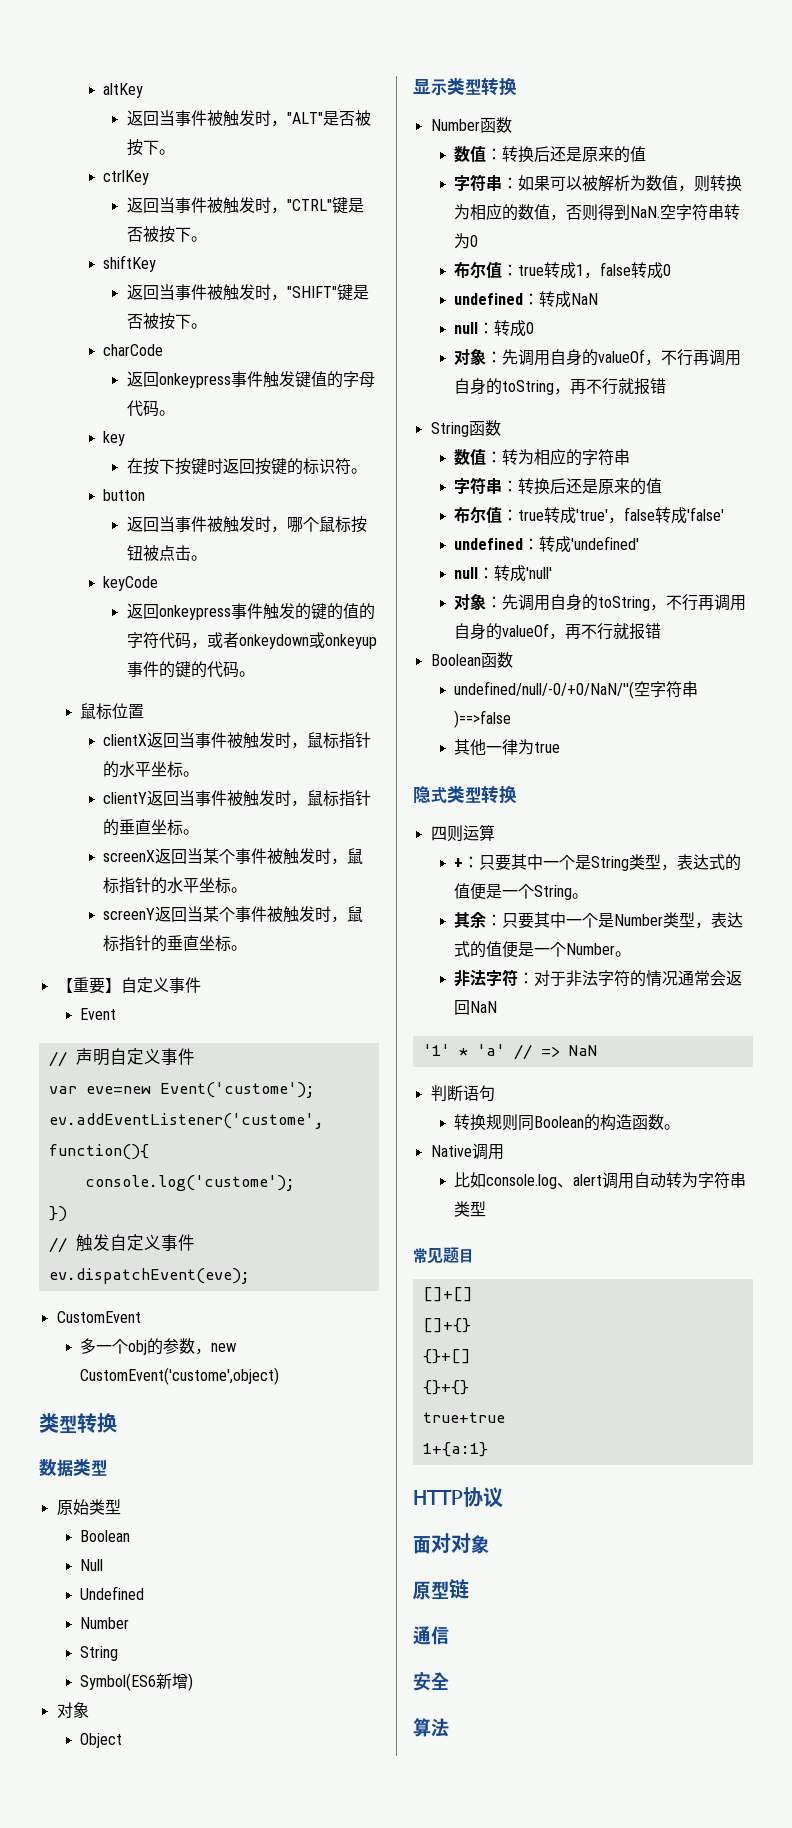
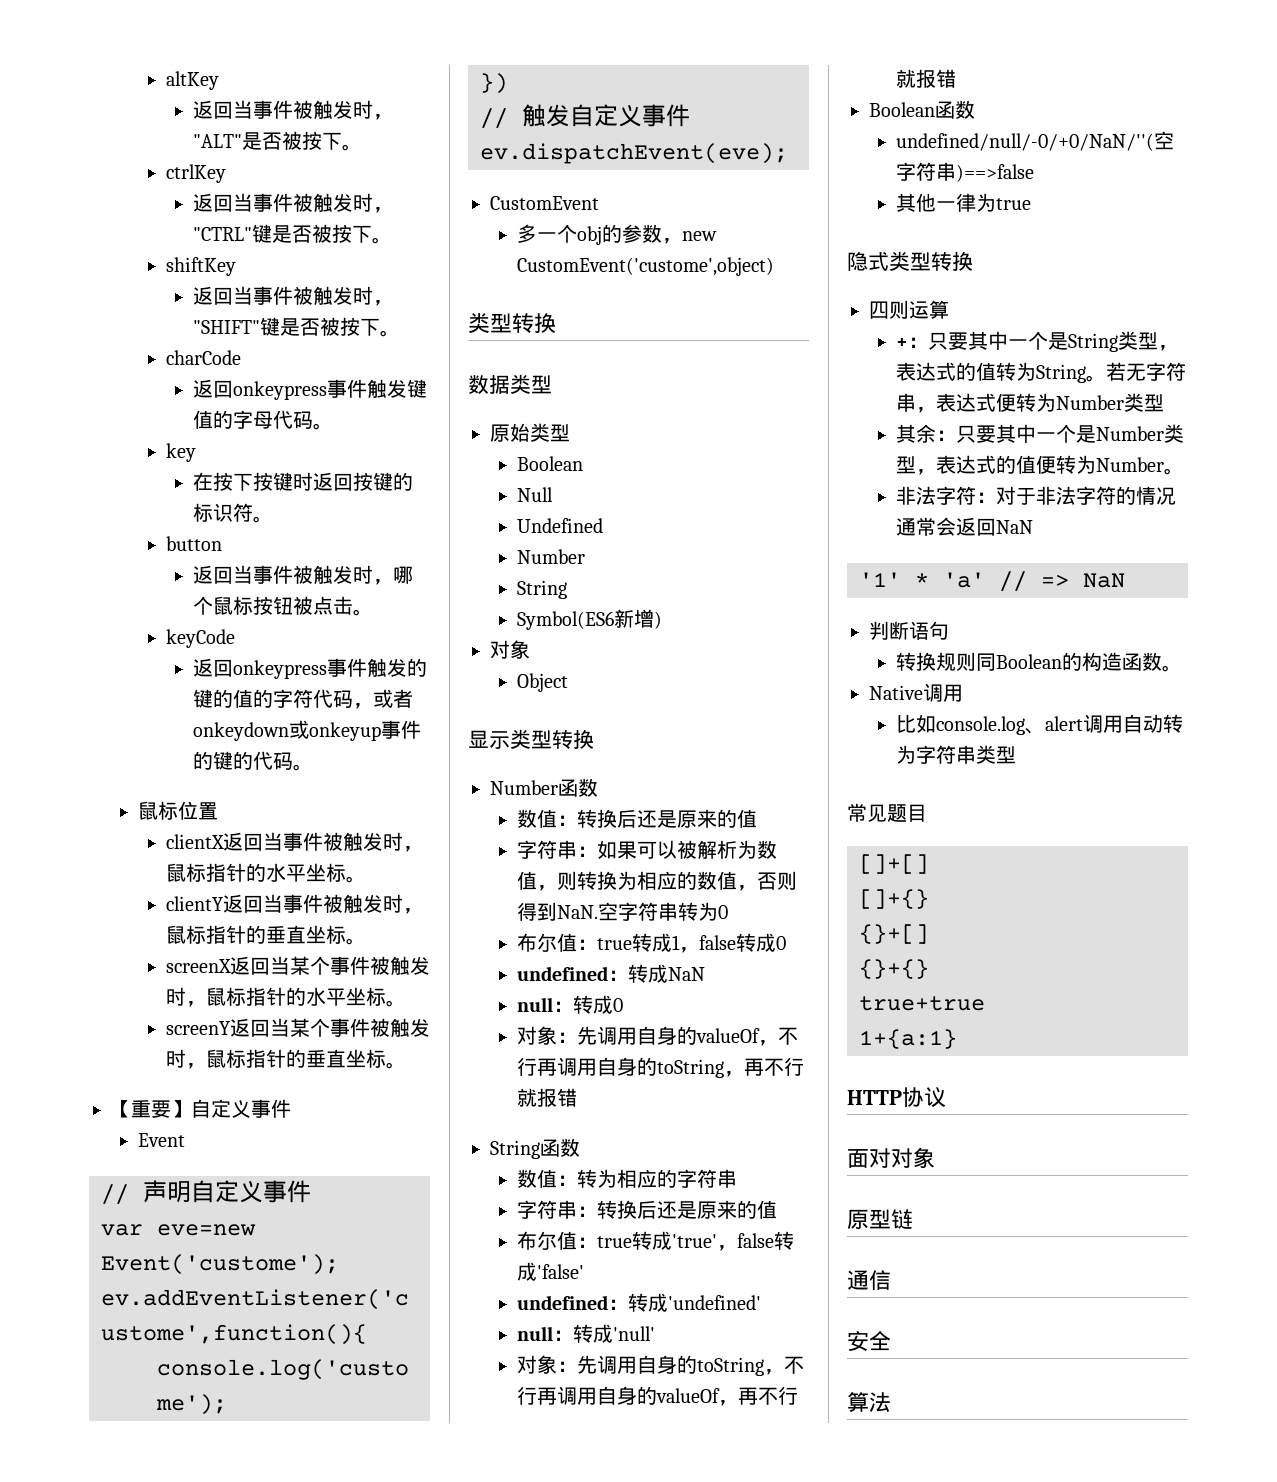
[469,883,534,900] 便是一个 -> [996,362,1037,381] 转为
(588, 896) none -> [1106,362,1187,381] [896,393,1165,413] 若无字符串，表达式便转为Number类型
[517,942,566,957] 是一个 -> [1056,455,1097,474] 转为

